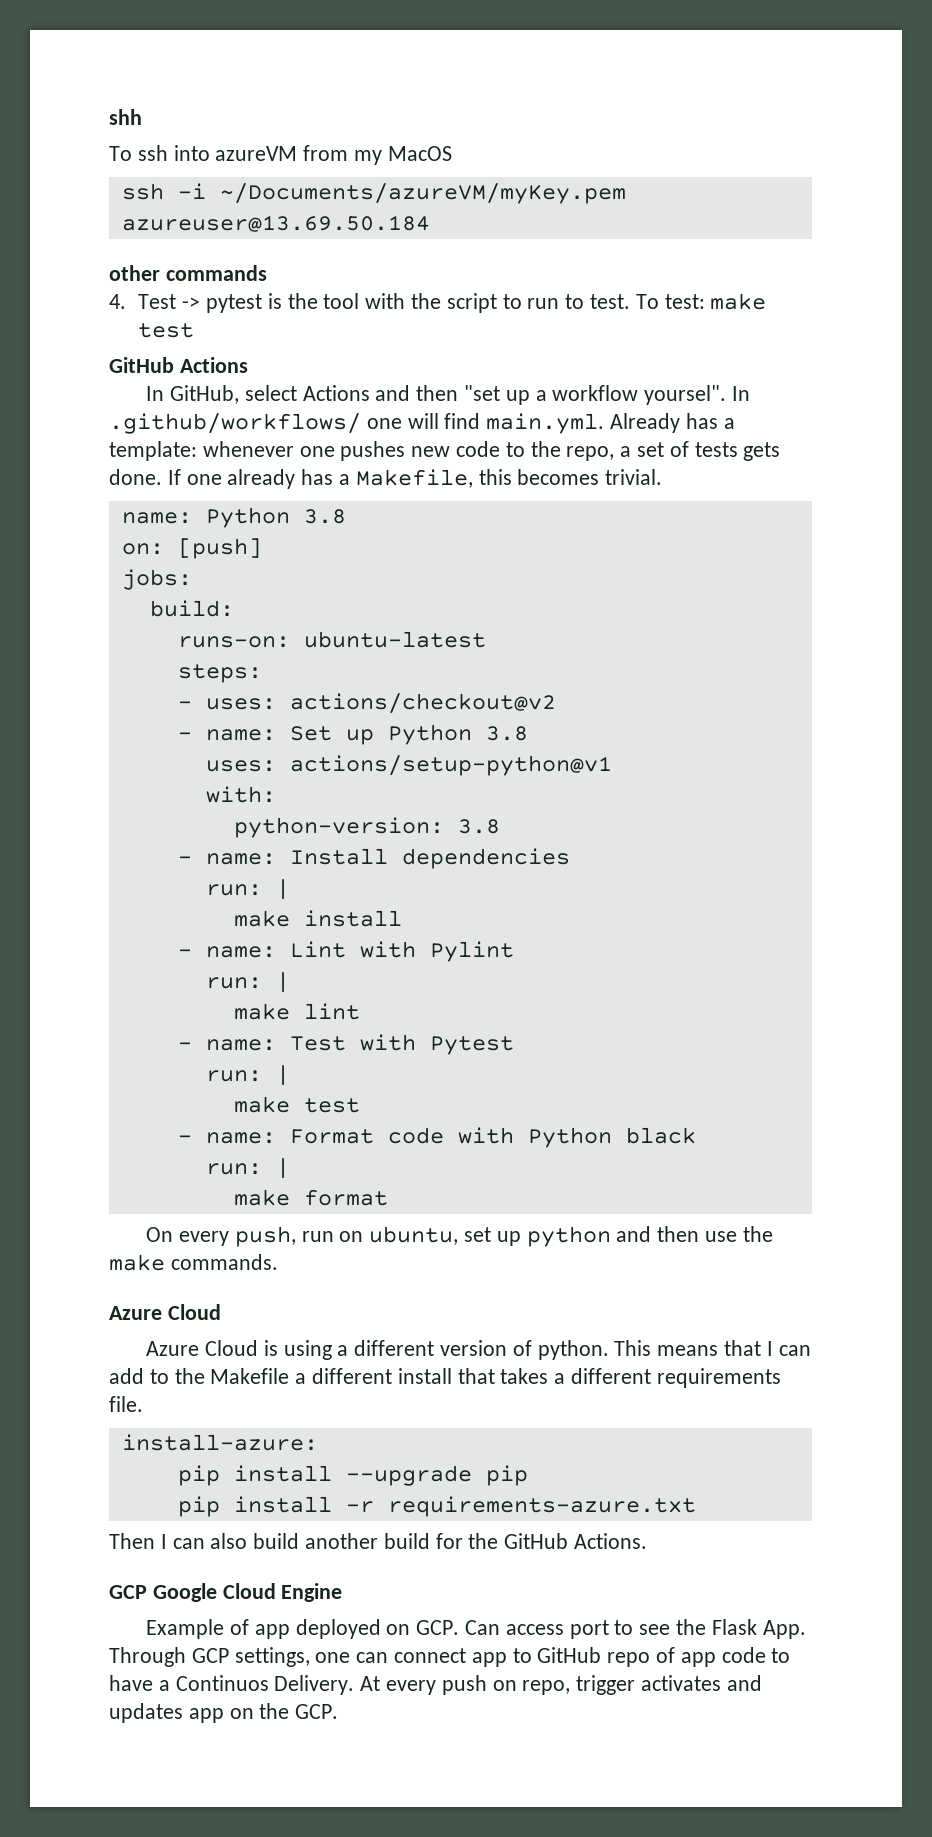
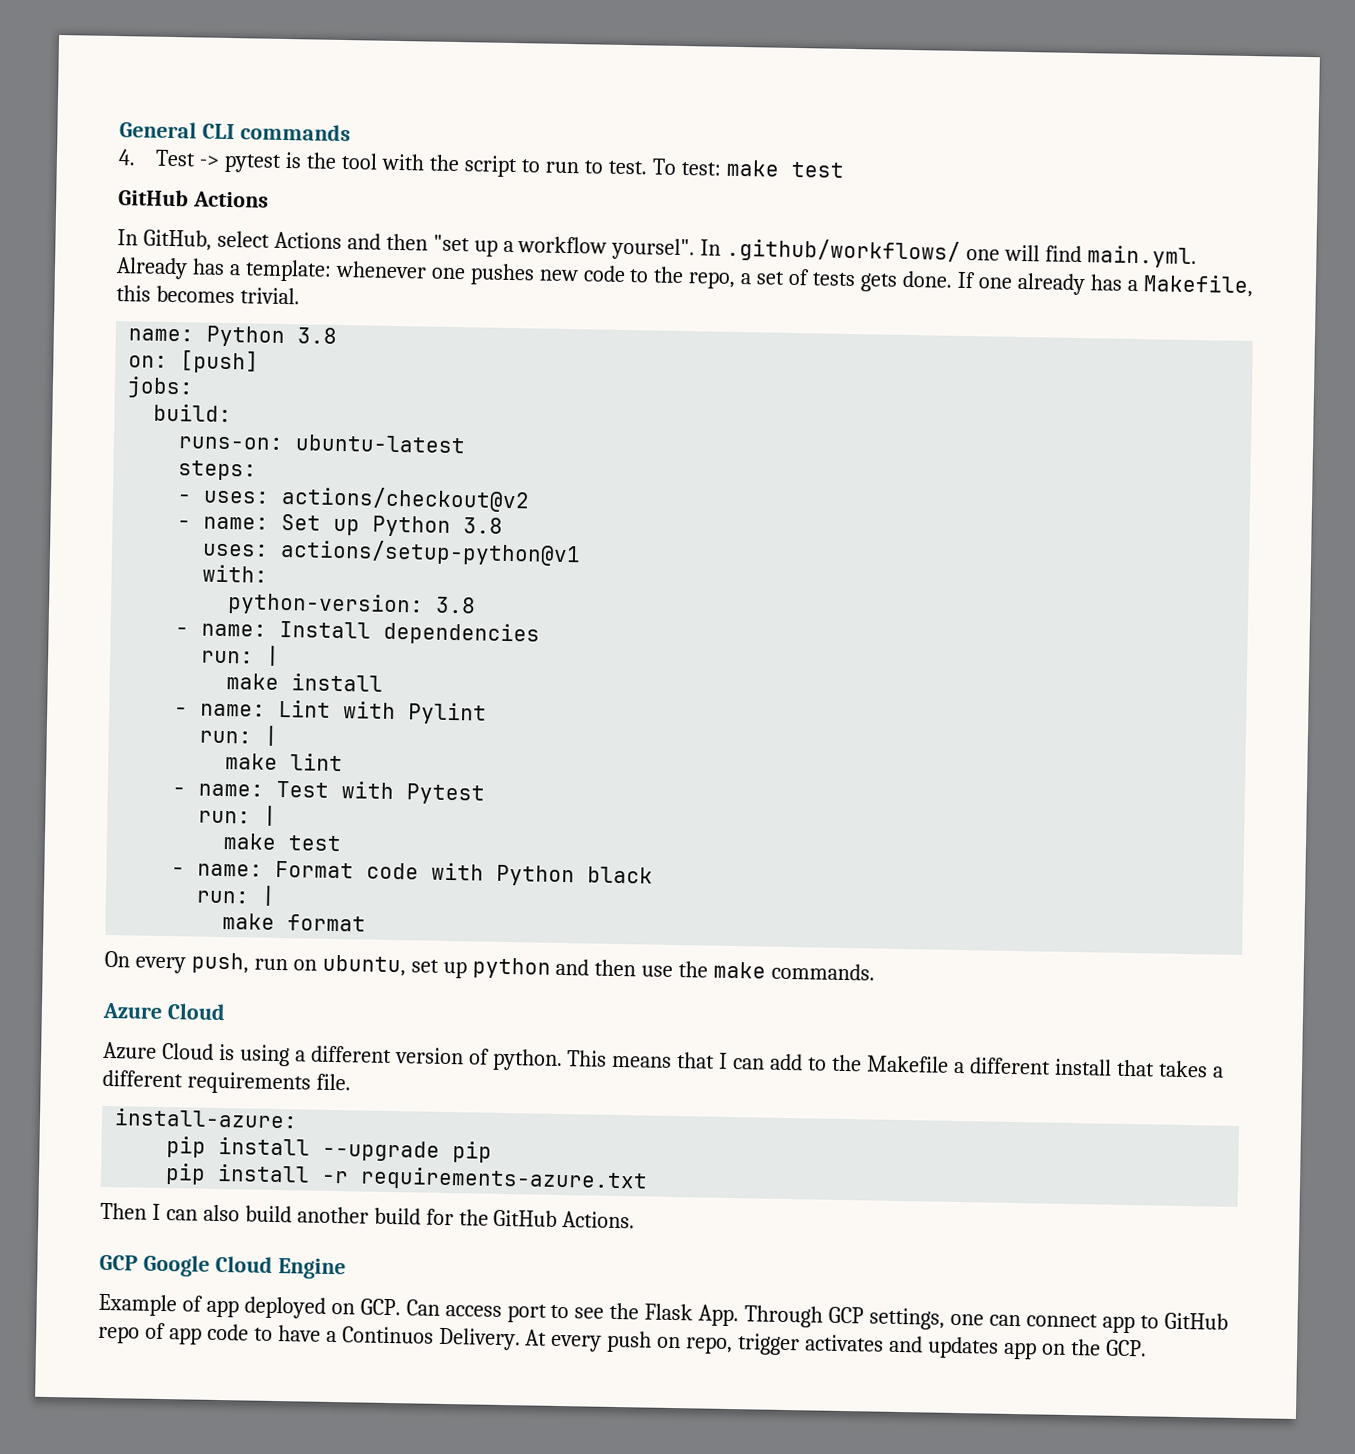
[109,109,142,125] [109,145,452,165] [121,183,626,204] [121,215,430,232] [109,265,160,281] shh // To ssh into azureVM from my MacOS // ssh -i ~/Documents/azureVM/myKey.pem azureuser@13.69.50.184 // other -> [119,121,235,140] General CLI

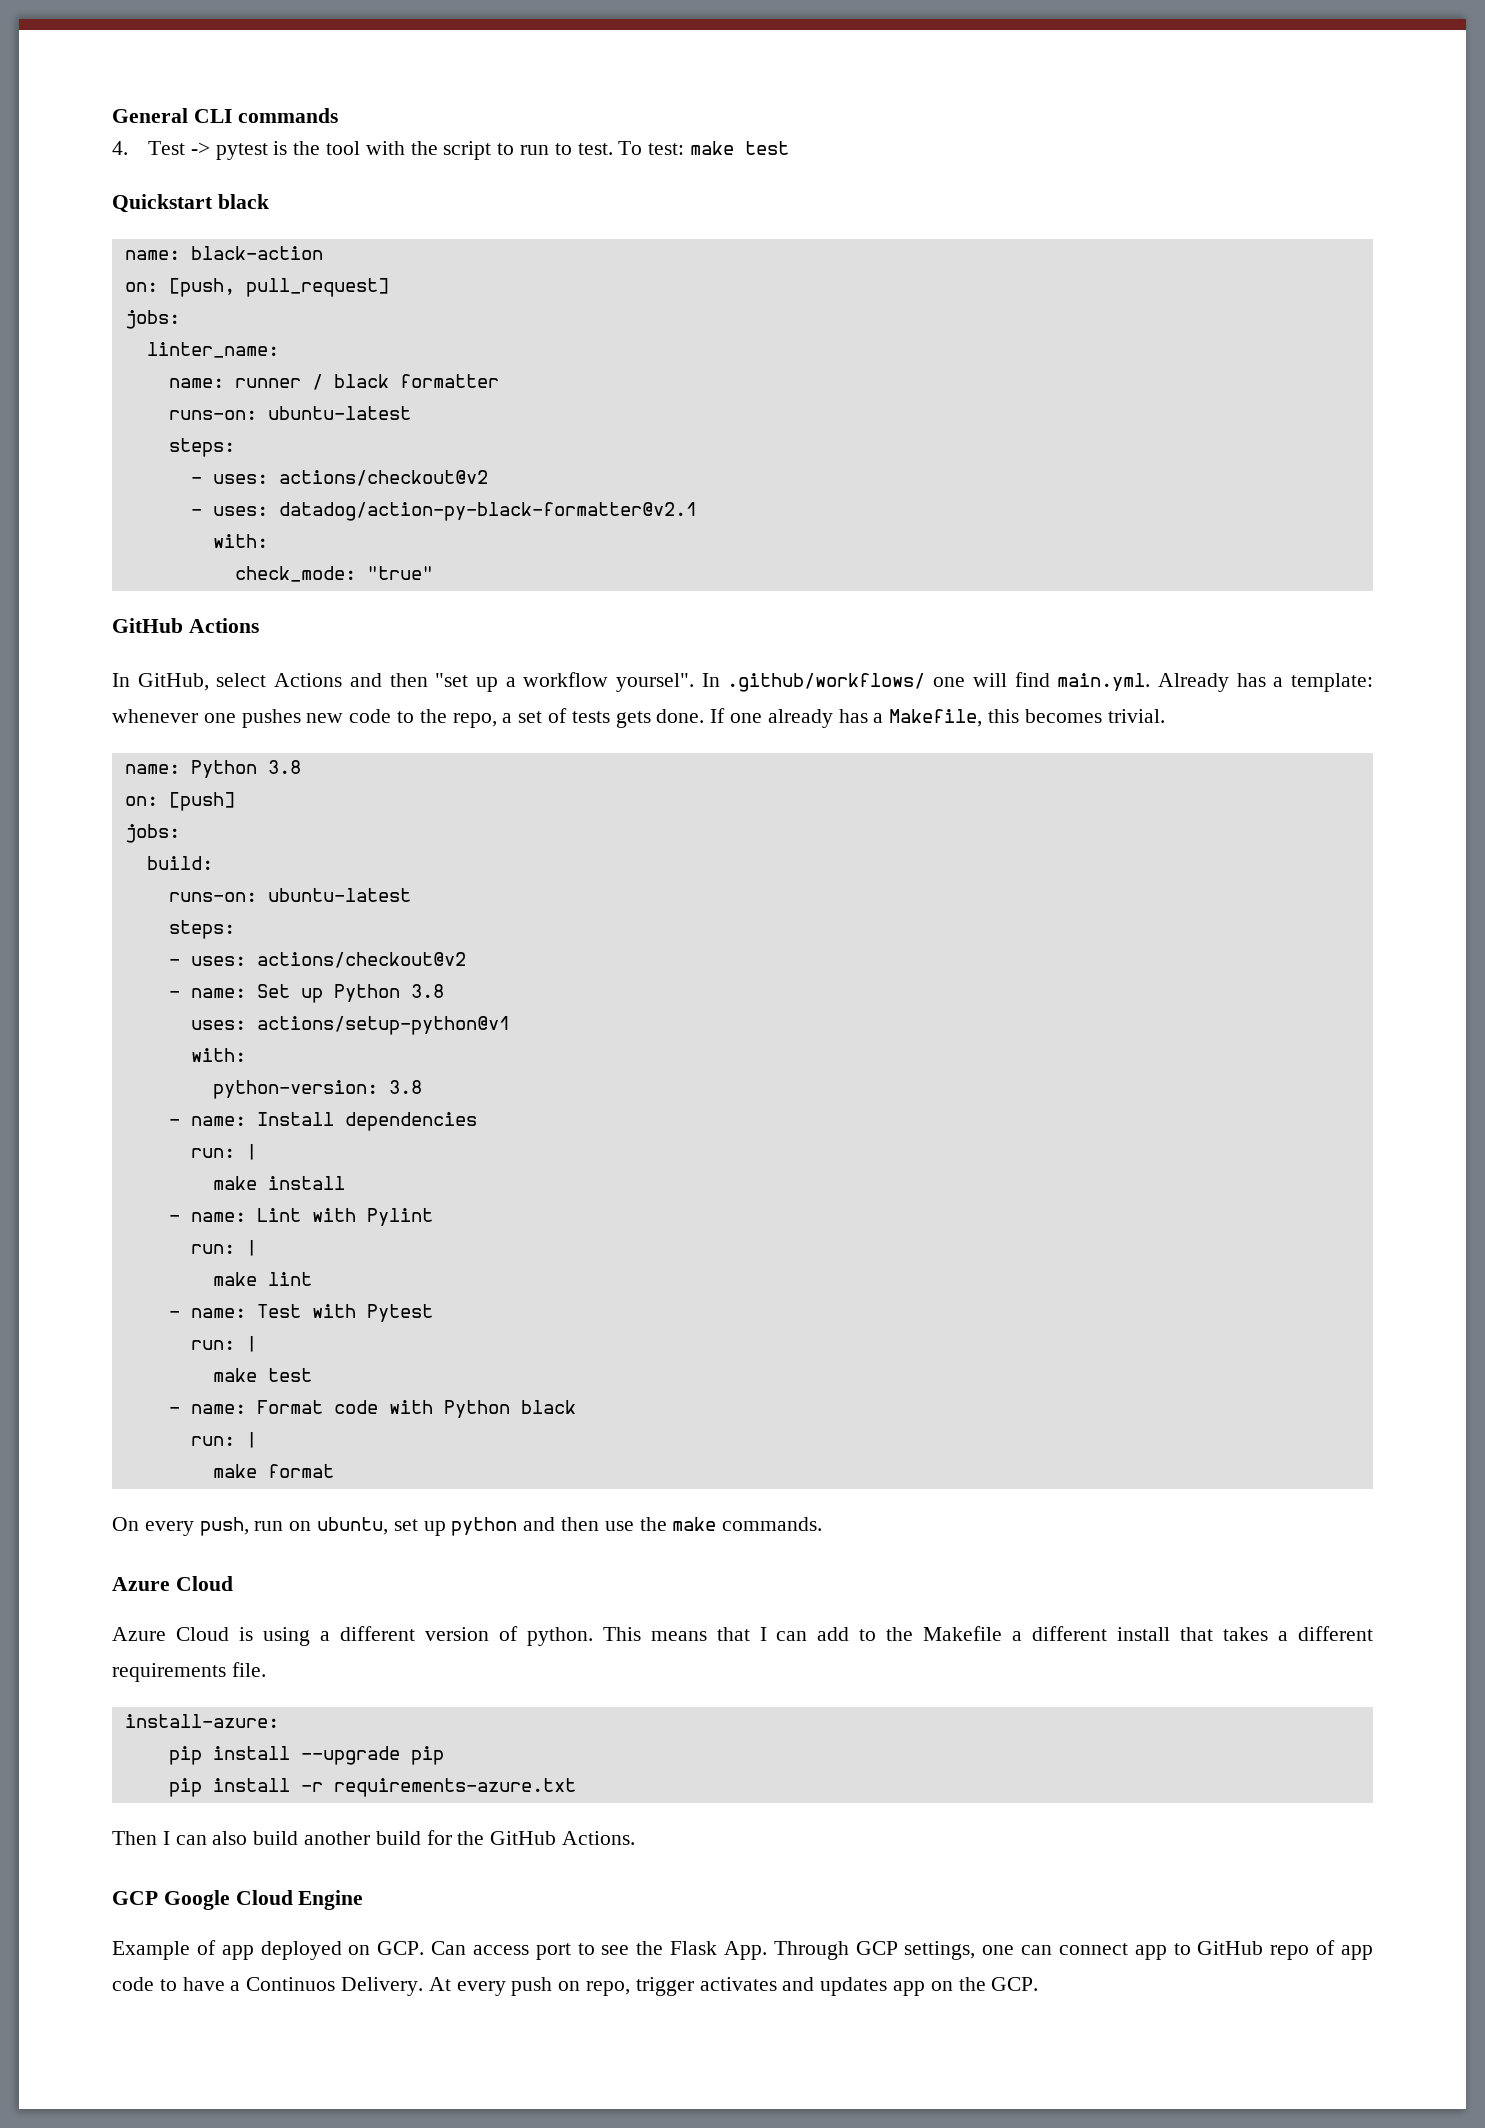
(844, 169) none -> [112,194,269,213] [124,246,323,260] [124,278,389,297] [124,310,180,329] [146,342,279,358] [168,374,499,390] [168,406,411,420] [168,438,235,457] [190,470,488,486] [190,502,697,521] [212,534,268,548] [234,566,433,582] // Quickstart black // name: black-action // on: [push, pull_request] // jobs: // linter_name: // name: runner / black formatter // runs-on: ubuntu-latest // steps: // - uses: actions/checkout@v2 // - uses: datadog/action-py-black-formatter@v2.1 // with: // check_mode: "true"

